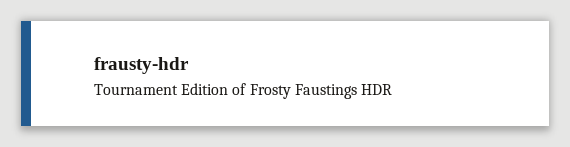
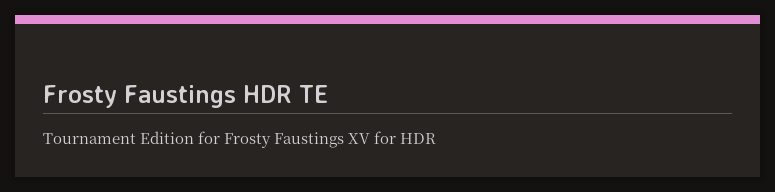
[94,57,189,74] frausty-hdr -> [43,85,329,108] Frosty Faustings HDR TE
[232,83,357,99] of Frosty Faustings -> [198,131,397,148] for Frosty Faustings XV for

